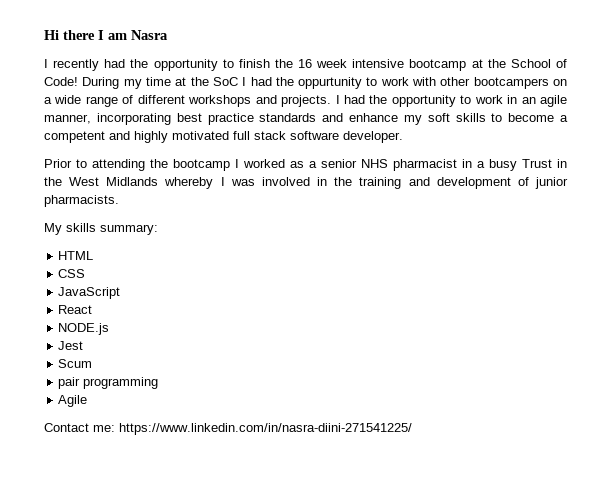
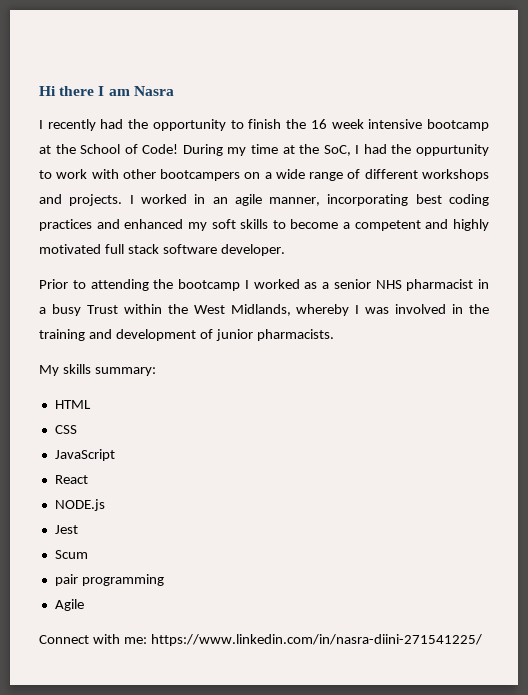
[212,77,238,86] SoC -> [323,145,351,156] SoC,
[343,95,503,107] had the opportunity to work -> [140,194,187,204] worked
[207,113,398,125] practice standards and enhance -> [449,194,490,206] [39,219,184,231] coding practices and enhanced
[557,159,567,168] in -> [123,304,162,314] within
[106,177,159,186] Midlands -> [230,304,291,316] Midlands,
[44,423,89,432] Contact -> [39,634,120,644] Connect with

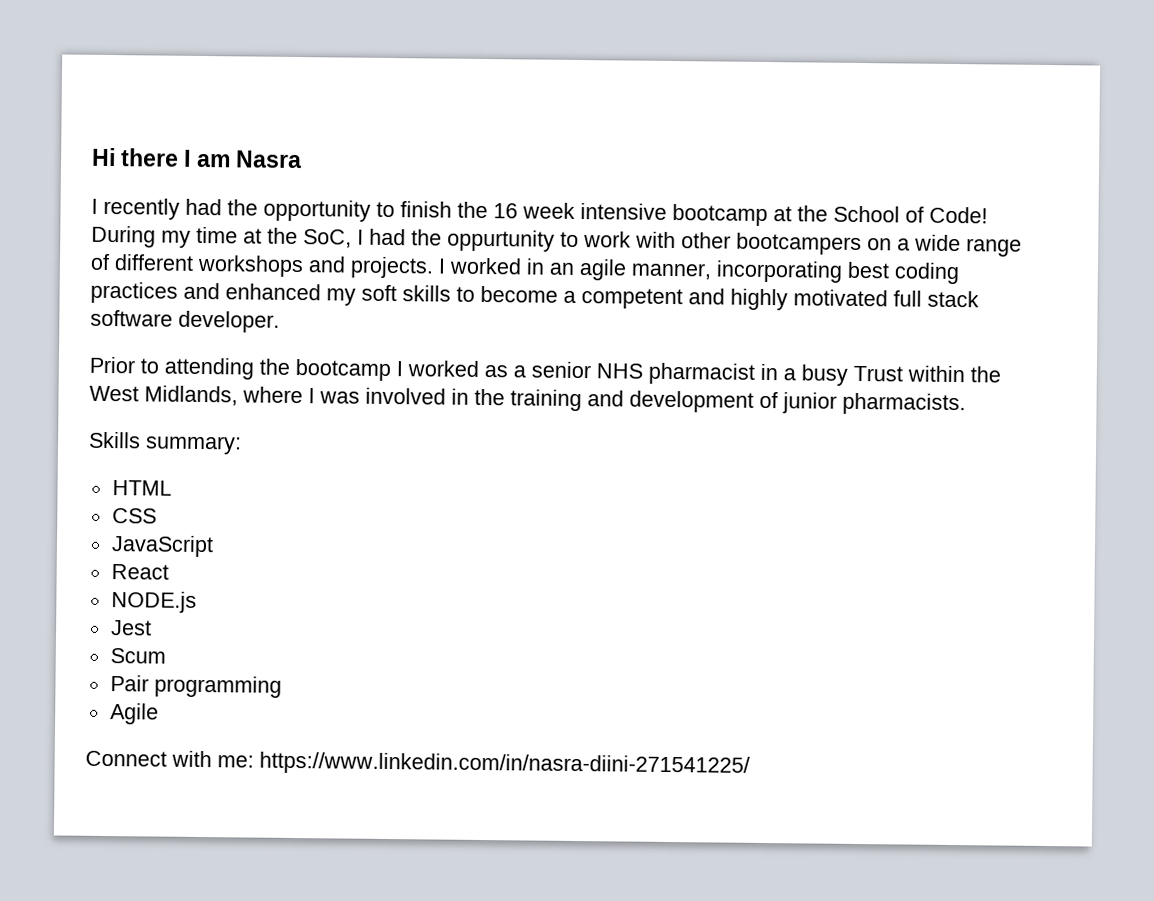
[296,304,350,316] whereby -> [242,386,303,404] where
[39,364,91,376] My skills -> [89,431,141,449] Skills
[54,574,78,586] pair -> [109,675,149,692] Pair

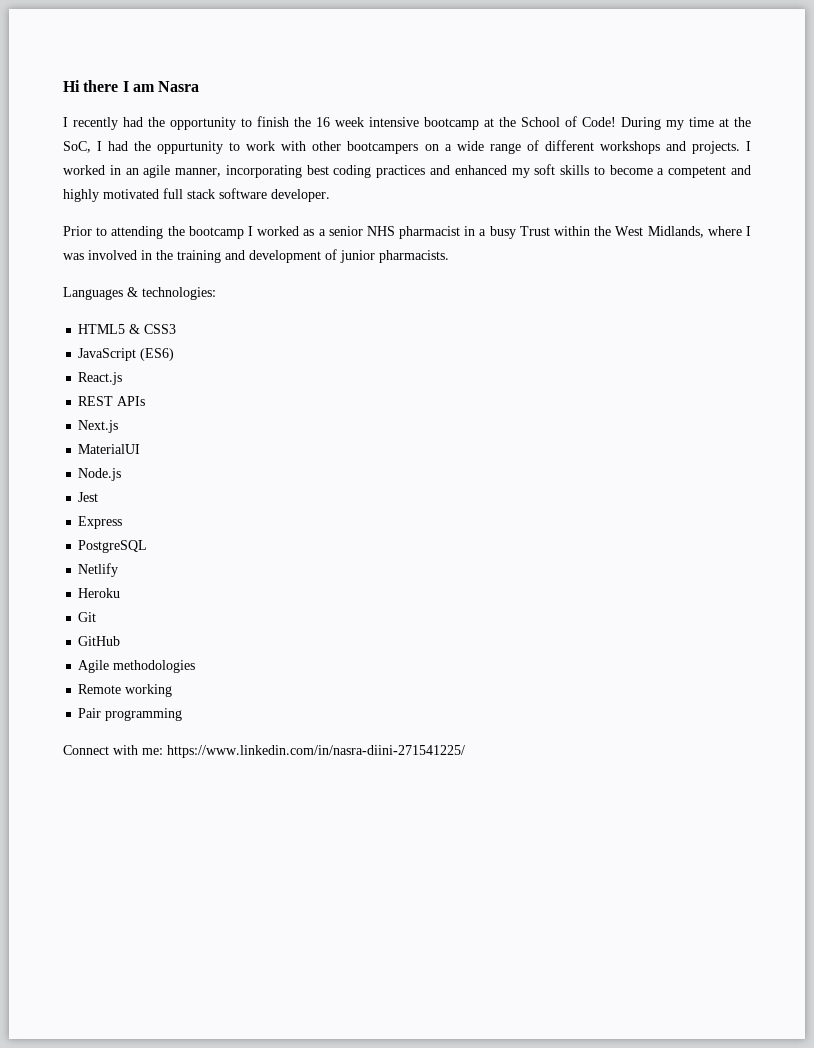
[89,431,242,455] [111,480,172,496] [111,508,157,524] [110,535,214,558] [110,564,169,580] [110,591,197,613] [110,620,152,636] [109,648,166,664] Skills summary: // HTML // CSS // JavaScript // React // NODE.js // Jest // Scum -> [63,287,216,300] [78,324,177,334] [78,348,175,361] [78,372,123,385] [78,396,146,406] [78,420,119,433] [78,444,141,454] [78,468,122,481] [78,492,99,502] [78,516,123,529] [78,540,148,553] [78,563,119,577] [78,588,121,598] [78,612,97,622] [78,636,121,646] [78,660,196,673] [78,684,173,697] Languages & technologies: // HTML5 & CSS3 // JavaScript (ES6) // React.js // REST APIs // Next.js // MaterialUI // Node.js // Jest // Express // PostgreSQL // Netlify // Heroku // Git // GitHub // Agile methodologies // Remote working
[109,703,159,725] // Agile -> (183, 714) none

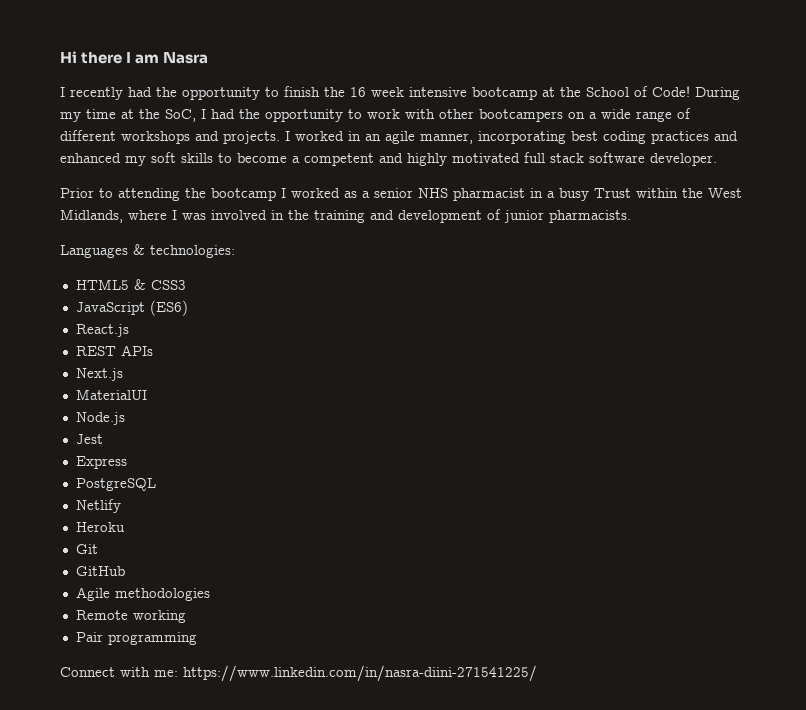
[157,141,224,154] oppurtunity -> [265,109,343,122] opportunity

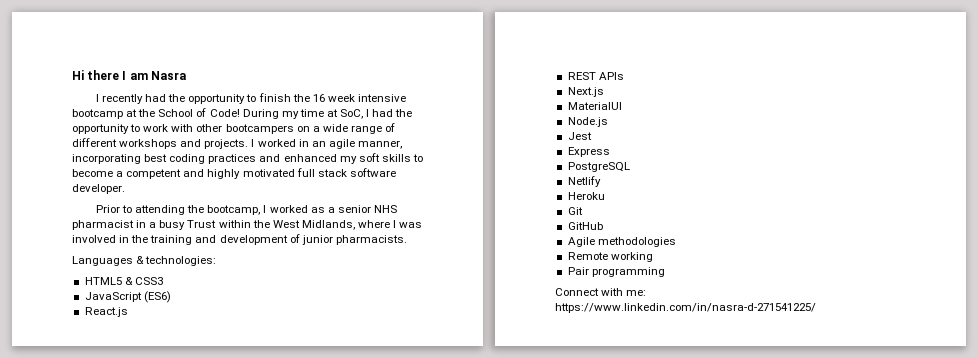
[139,109,160,119] the -> (338, 113) none
[211,188,276,201] bootcamp -> [207,205,261,215] bootcamp,
[183,665,537,682] https://www.linkedin.com/in/nasra-diini-271541225/ -> [555,303,816,313] https://www.linkedin.com/in/nasra-d-271541225/

